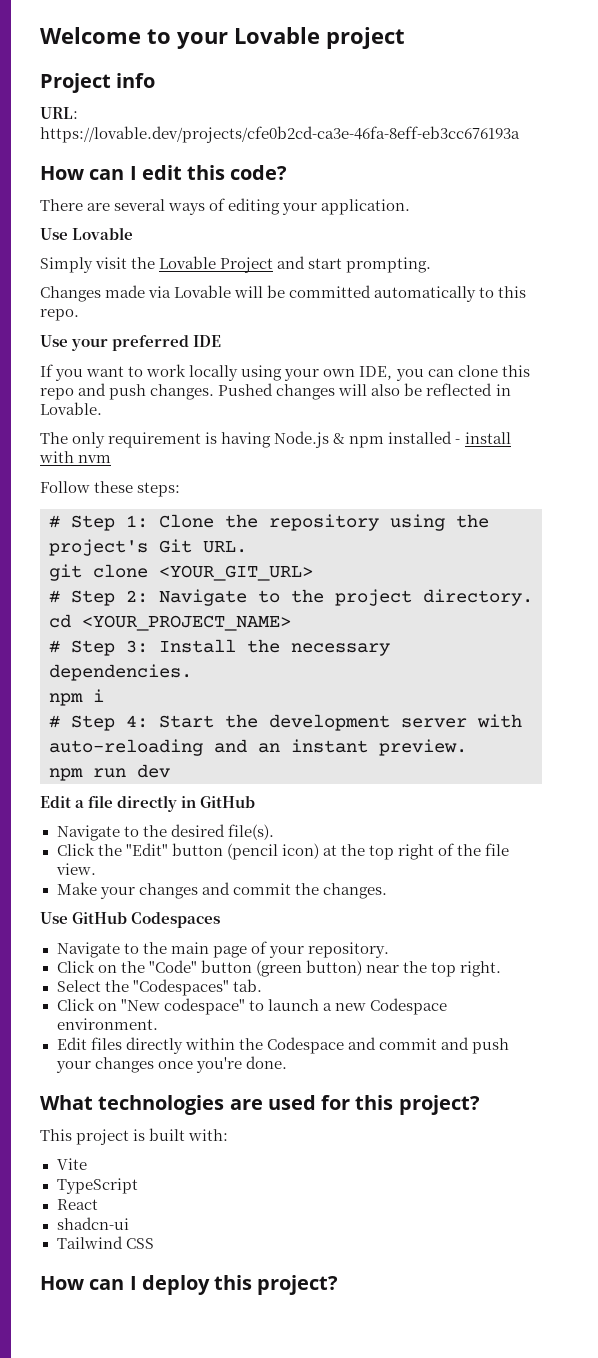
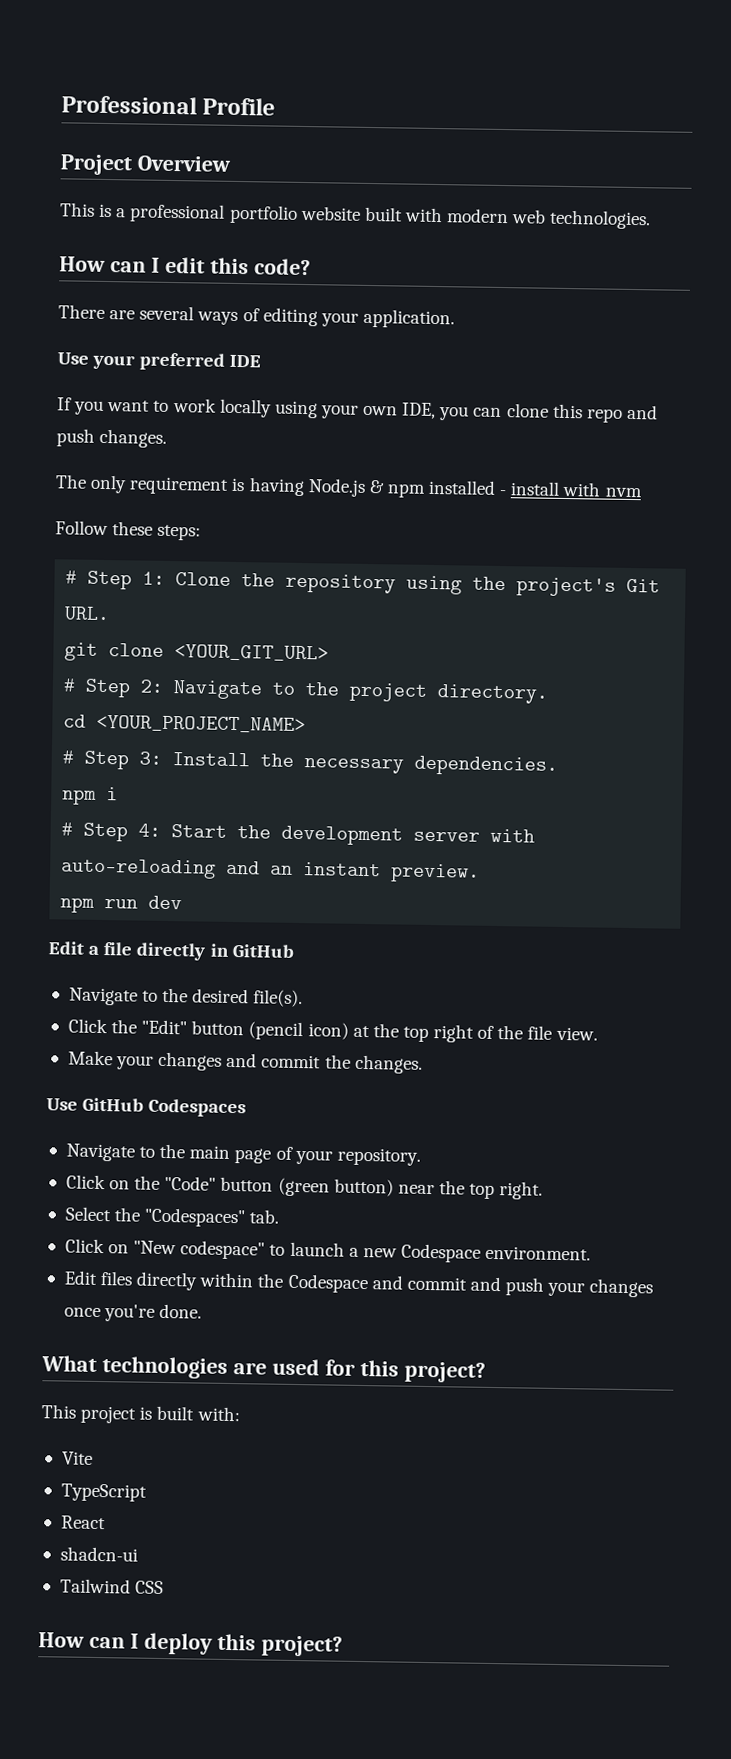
[40,27,405,49] [40,73,156,93] [40,107,78,119] [40,126,520,143] Welcome to your Lovable project // Project info // URL: https://lovable.dev/projects/cfe0b2cd-ca3e-46fa-8eff-eb3cc676193a -> [61,95,276,116] [60,154,231,176] [60,202,652,230] Professional Profile // Project Overview // This is a professional portfolio website built with modern web technologies.
[40,227,134,240] [40,256,432,273] [40,285,527,302] [40,309,79,321] // Use Lovable // Simply visit the Lovable Project and start prompting. // Changes made via Lovable will be committed automatically to this repo. -> (455, 318) none
[218,383,511,400] [40,402,102,415] Pushed changes will also be reflected in Lovable. -> (168, 438) none

